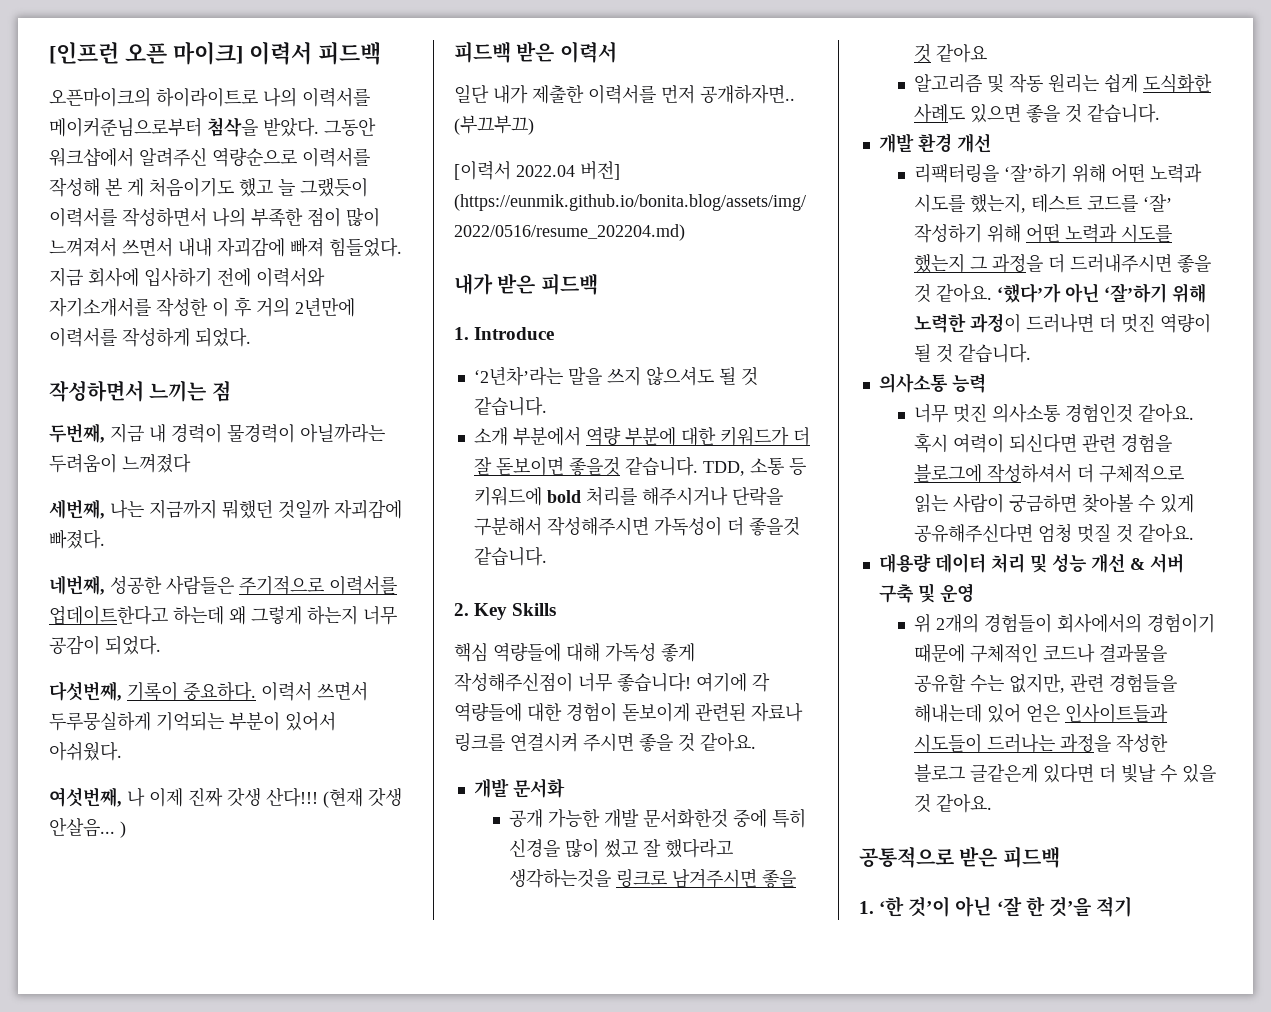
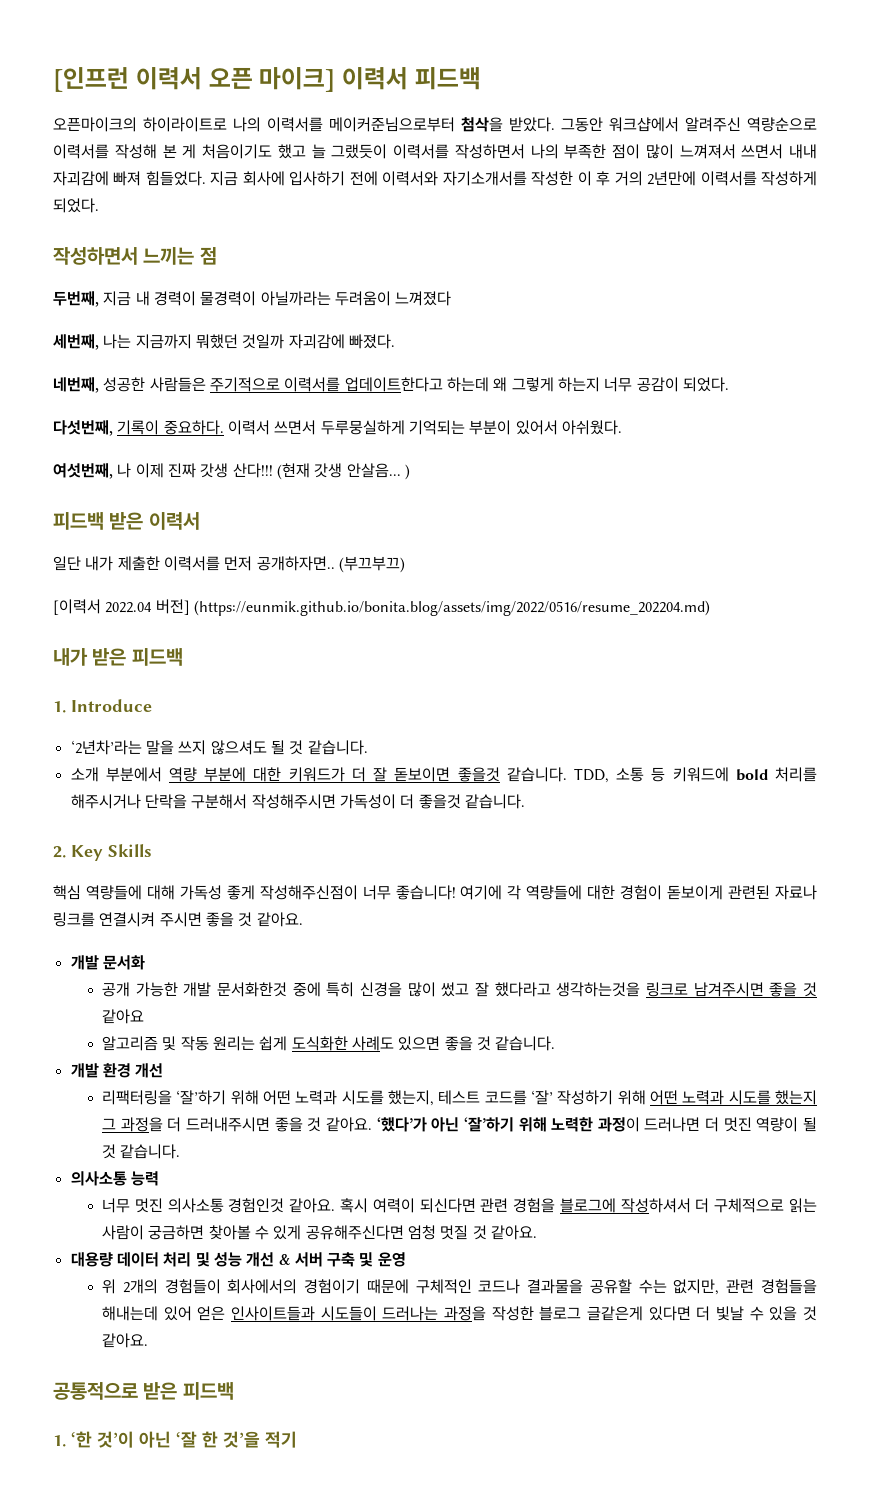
(119, 53) none -> [135,67,202,90] 이력서

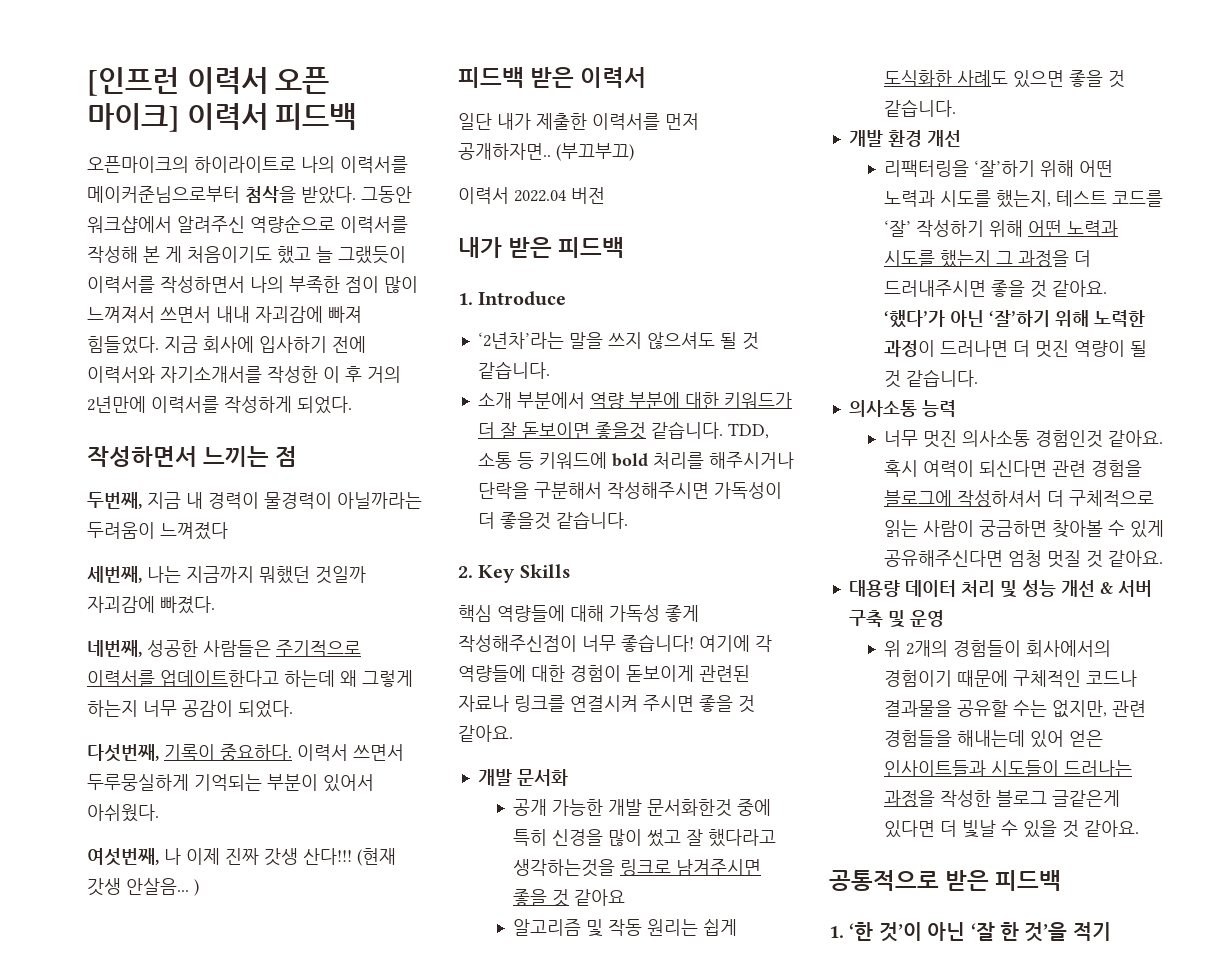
[53,599,710,616] [이력서 2022.04 버전] (https://eunmik.github.io/bonita.blog/assets/img/2022/0516/resume_202204.md) -> [458,187,605,204] 이력서 2022.04 버전

